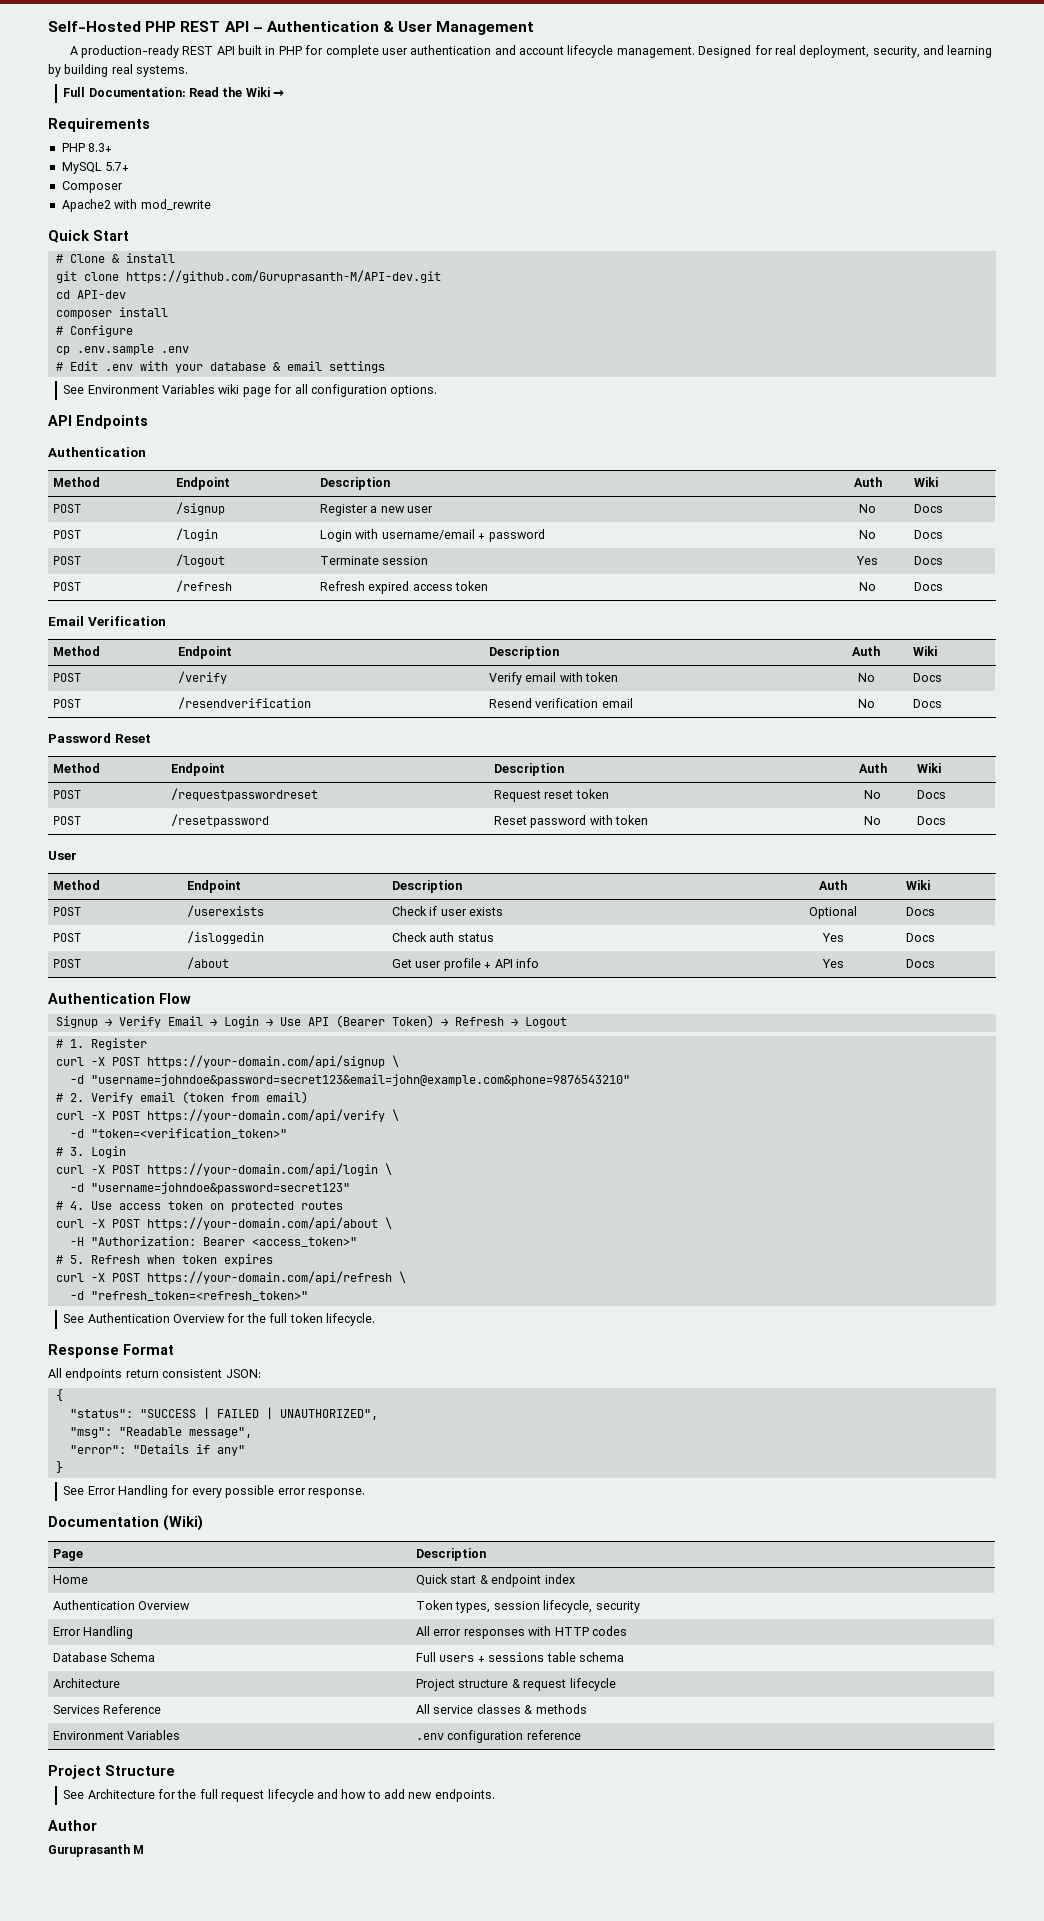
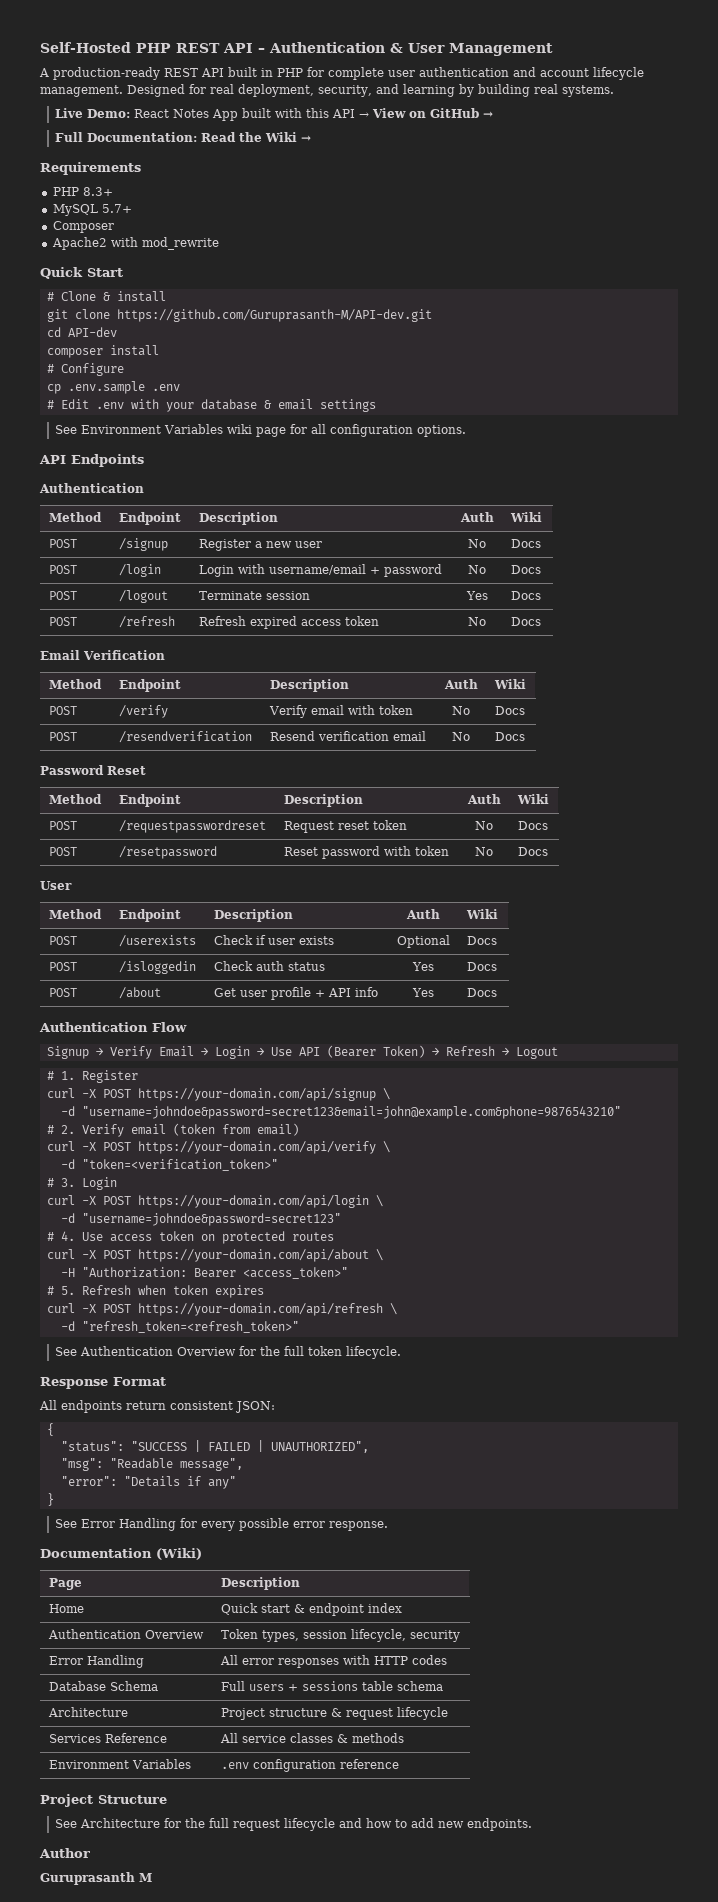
(189, 71) none -> [55,108,494,121] // Live Demo: React Notes App built with this API → View on GitHub →

